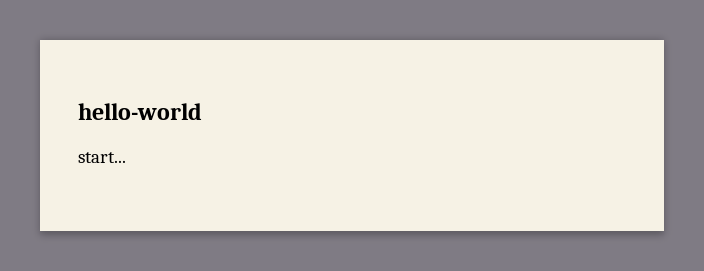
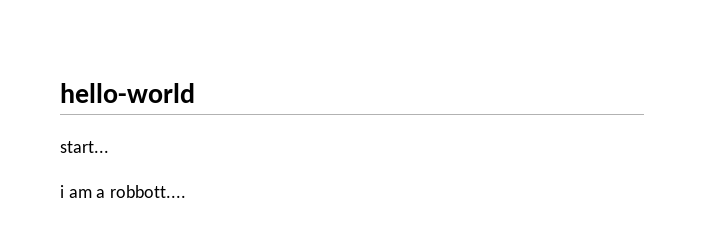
(126, 157) none -> [60,185,187,198] // i am a robbott....

